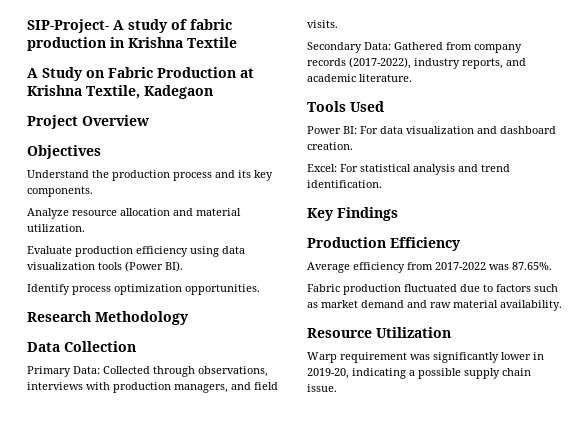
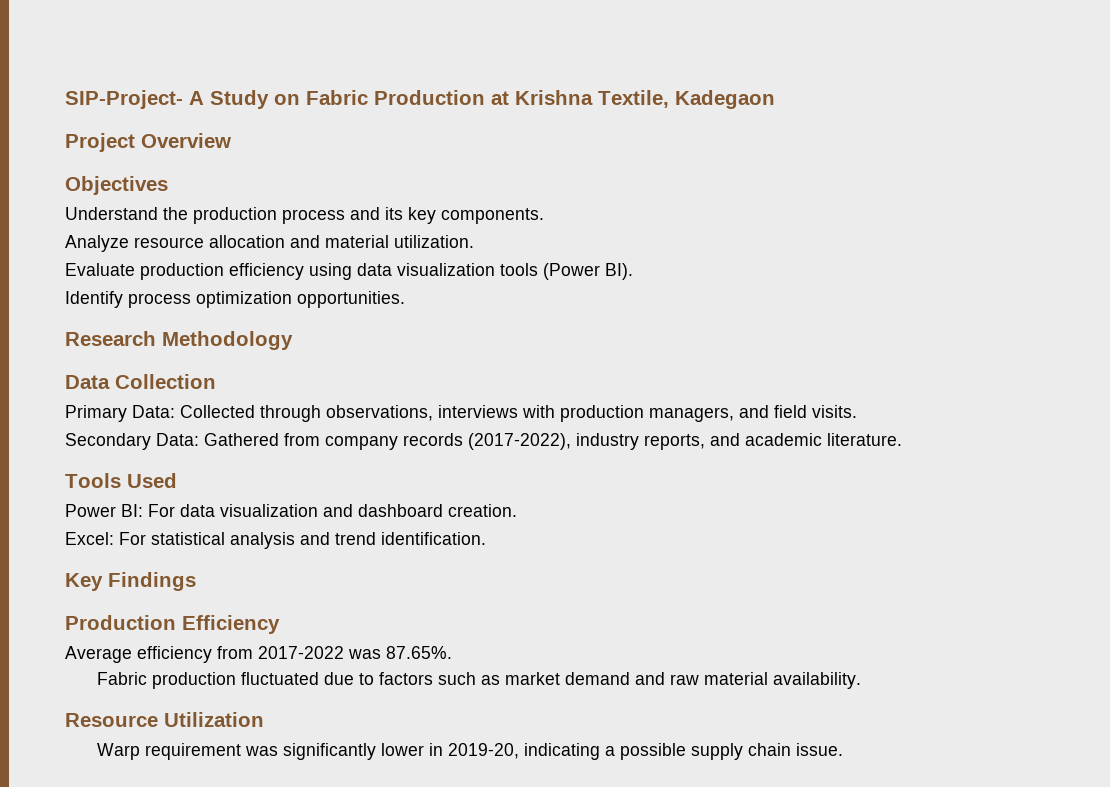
[128,19,232,33] [27,37,237,51] [27,68,38,78] study of fabric production in Krishna Textile // A -> (204, 98) none

